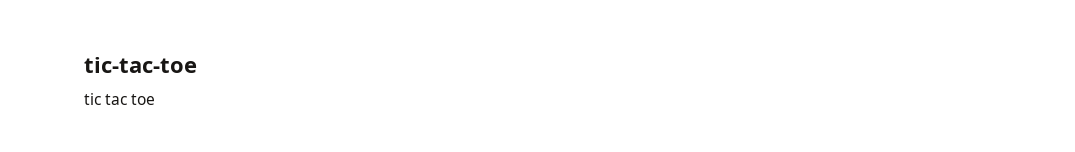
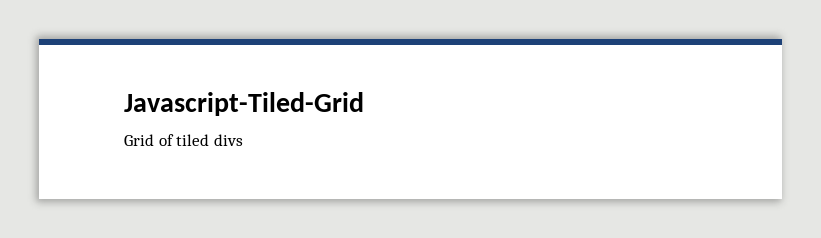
[84,57,197,73] [84,93,156,105] tic-tac-toe // tic tac toe -> [124,92,364,116] [124,134,243,146] Javascript-Tiled-Grid // Grid of tiled divs

